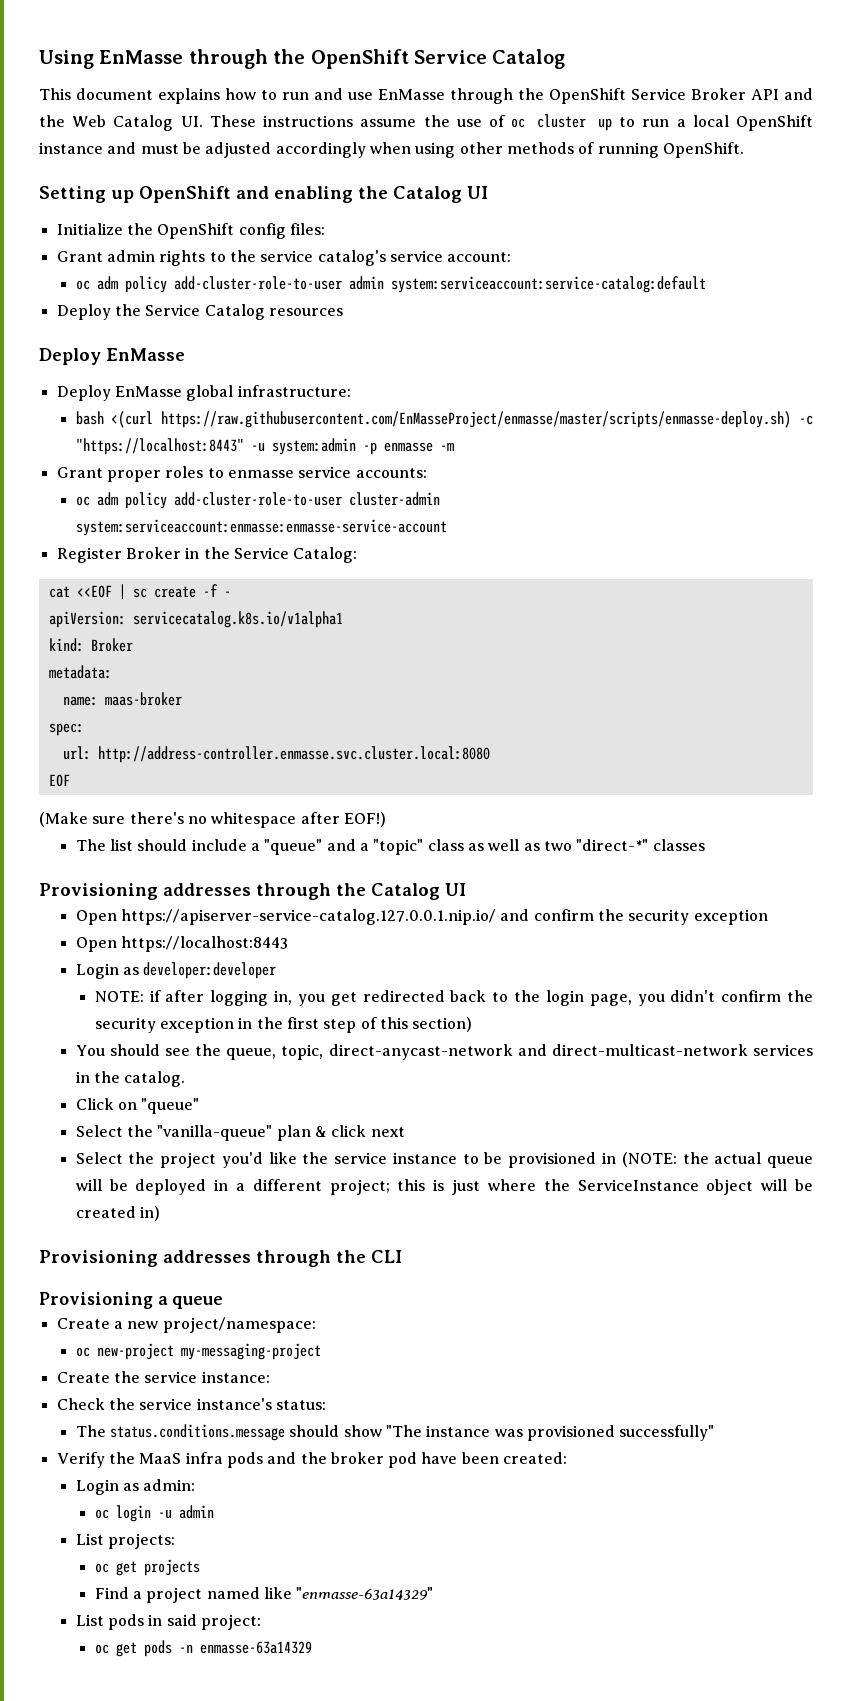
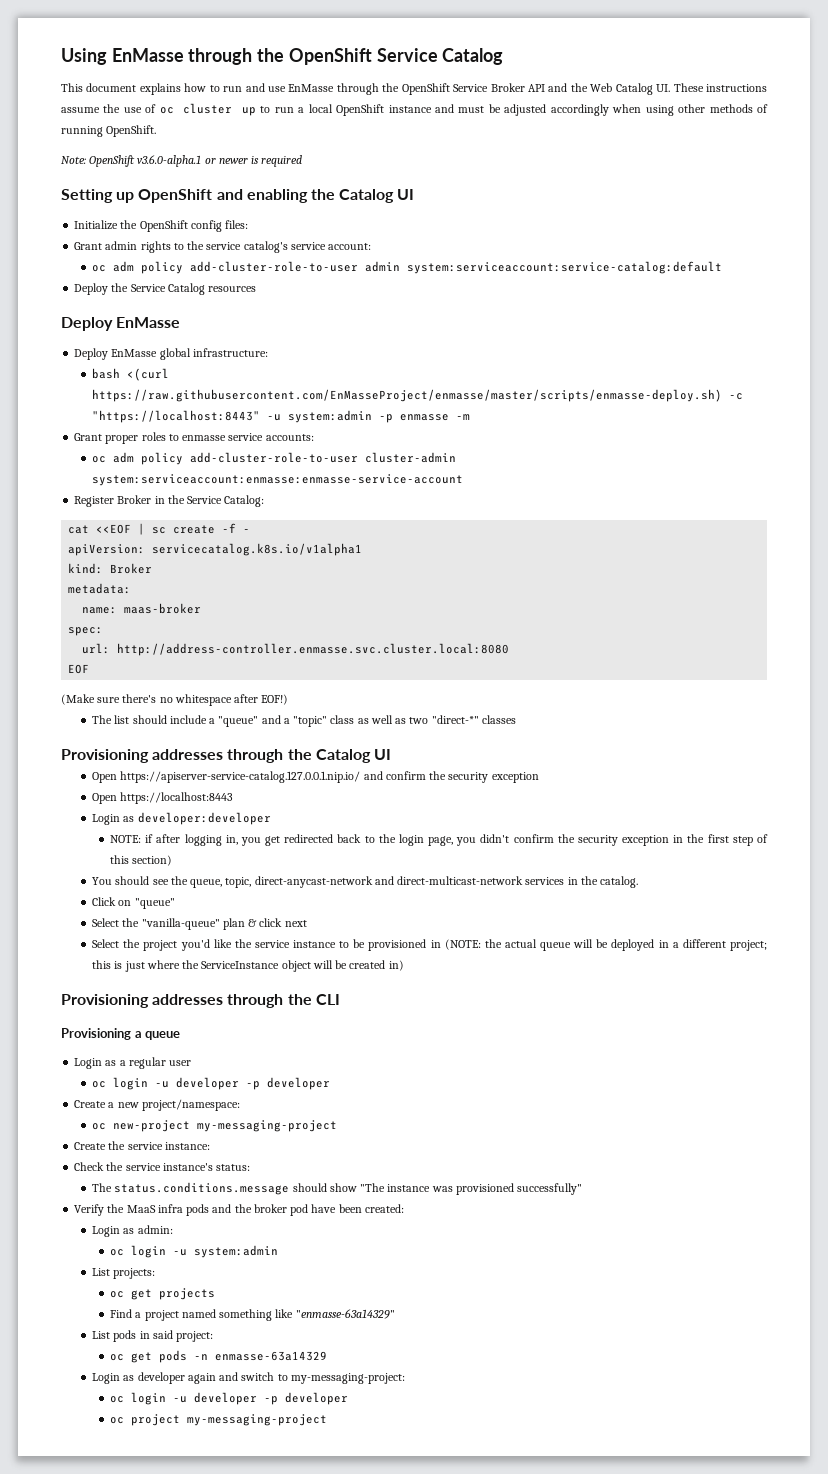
(744, 150) none -> [61,155,303,167] // Note: OpenShift v3.6.0-alpha.1 or newer is required
(224, 1302) none -> [74,1057,192,1069] [92,1077,331,1090] // Login as a regular user // oc login -u developer -p developer
[178,1505,214,1519] admin -> [194,1245,279,1258] system:admin
(260, 1593) none -> [219,1309,273,1321] something
(312, 1647) none -> [92,1372,405,1384] [110,1392,349,1405] [110,1414,328,1426] // Login as developer again and switch to my-messaging-project: // oc login -u developer -p developer // oc project my-messaging-project

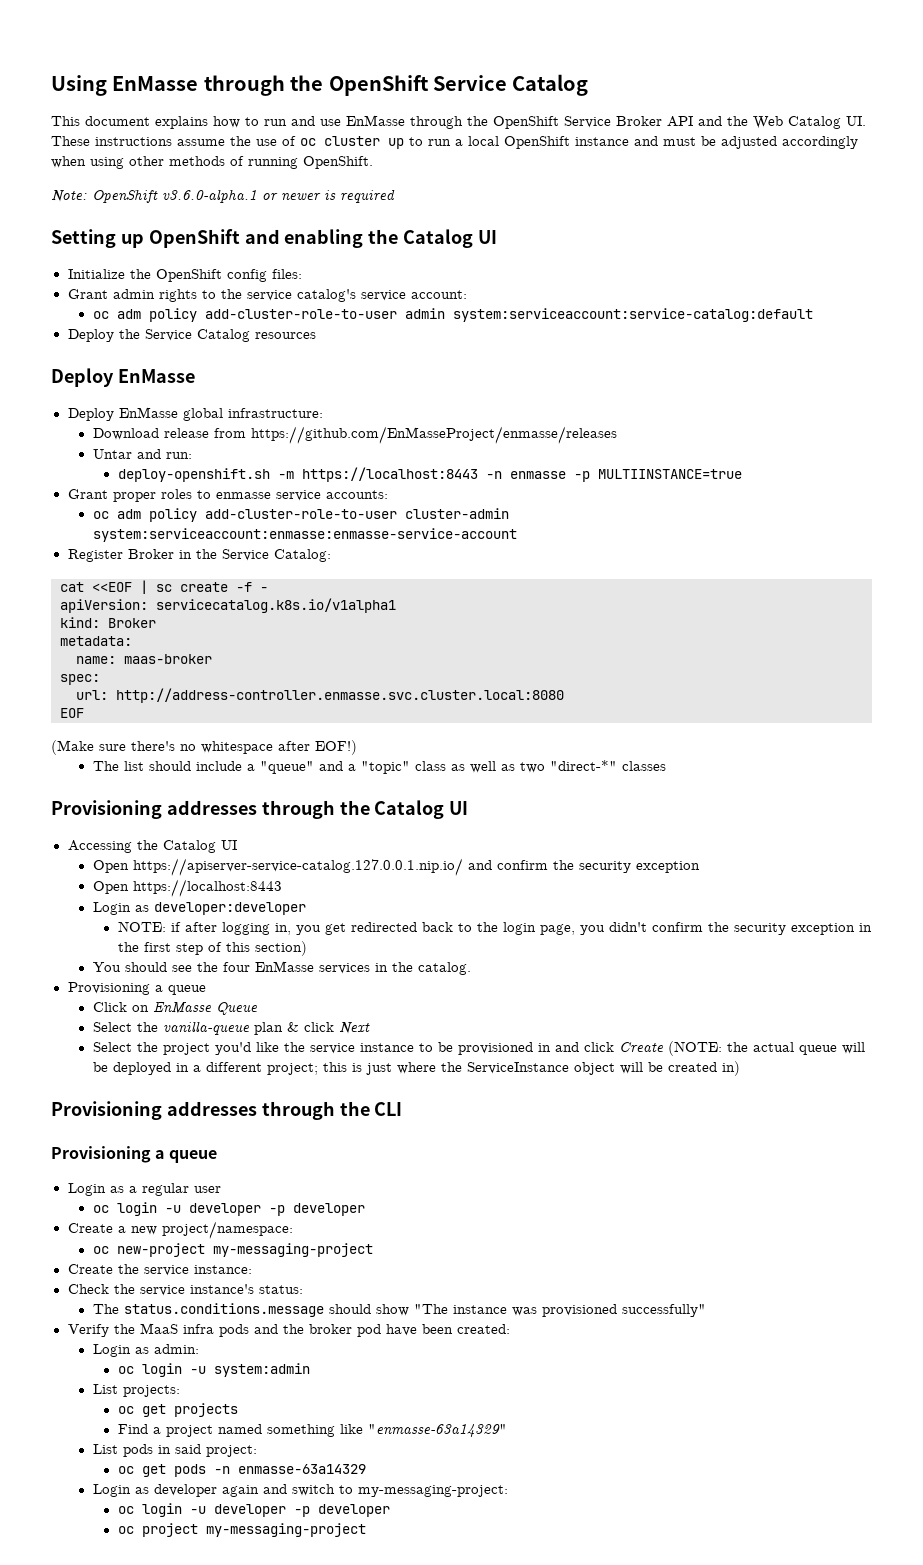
[92,368,170,381] [92,389,744,402] [92,410,471,423] bash <(curl https://raw.githubusercontent.com/EnMasseProject/enmasse/master/scripts/enmasse-deploy.sh) -c "https://localhost:8443" -u system:admin -p enmasse -m -> [92,426,617,444] [92,449,192,459] [117,467,742,482] Download release from https://github.com/EnMasseProject/enmasse/releases // Untar and run: // deploy-openshift.sh -m https://localhost:8443 -n enmasse -p MULTIINSTANCE=true
(391, 754) none -> [67,840,237,853] // Accessing the Catalog UI
[190,876,524,888] queue, topic, direct-anycast-network and direct-multicast-network -> [222,961,314,972] four EnMasse
(639, 882) none -> [67,982,206,995] // Provisioning a queue
[134,898,175,909] [92,918,220,930] "queue" // Select the "vanilla-queue" -> [152,1002,258,1015] [92,1021,250,1035] EnMasse Queue // Select the vanilla-queue
[284,920,307,927] next -> [338,1022,370,1034] Next
(441, 944) none -> [554,1042,664,1052] and click Create

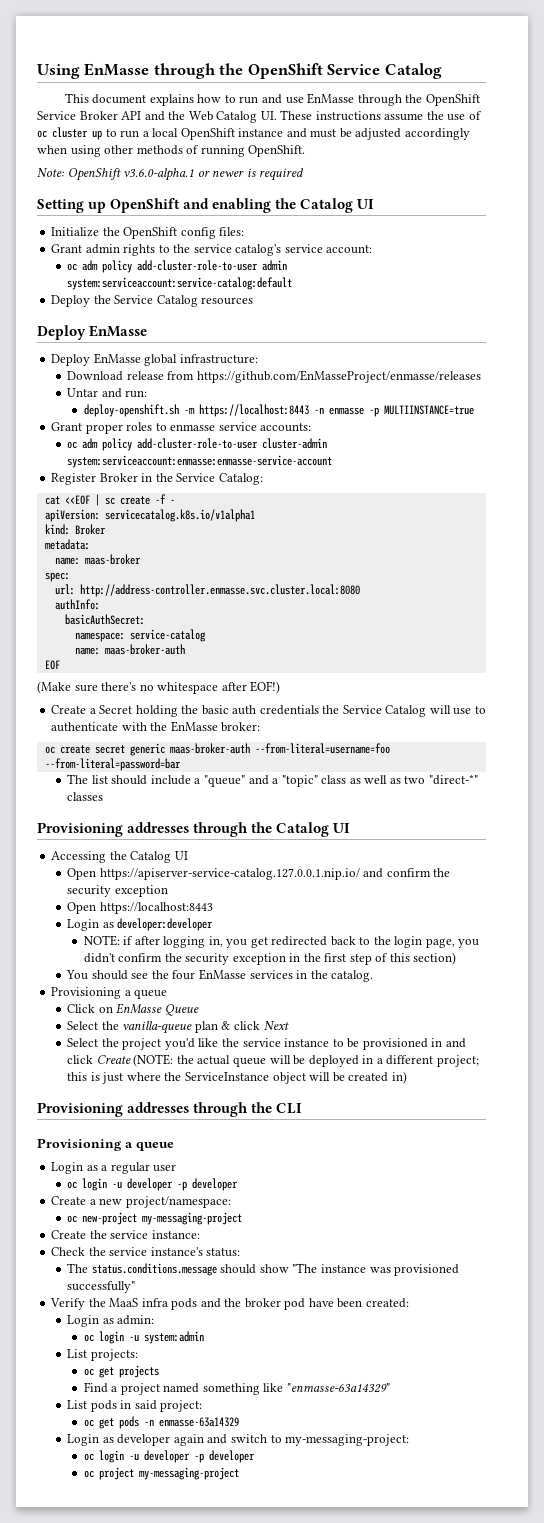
(564, 695) none -> [54,599,100,610] [64,614,145,625] [74,629,206,642] [74,644,185,655] // authInfo: // basicAuthSecret: // namespace: service-catalog // name: maas-broker-auth
(357, 747) none -> [51,705,486,717] [51,721,261,732] [44,743,390,756] [44,758,181,771] // Create a Secret holding the basic auth credentials the Service Catalog will use to authenticate with the EnMasse broker: // oc create secret generic maas-broker-auth --from-literal=username=foo --from-literal=password=bar

